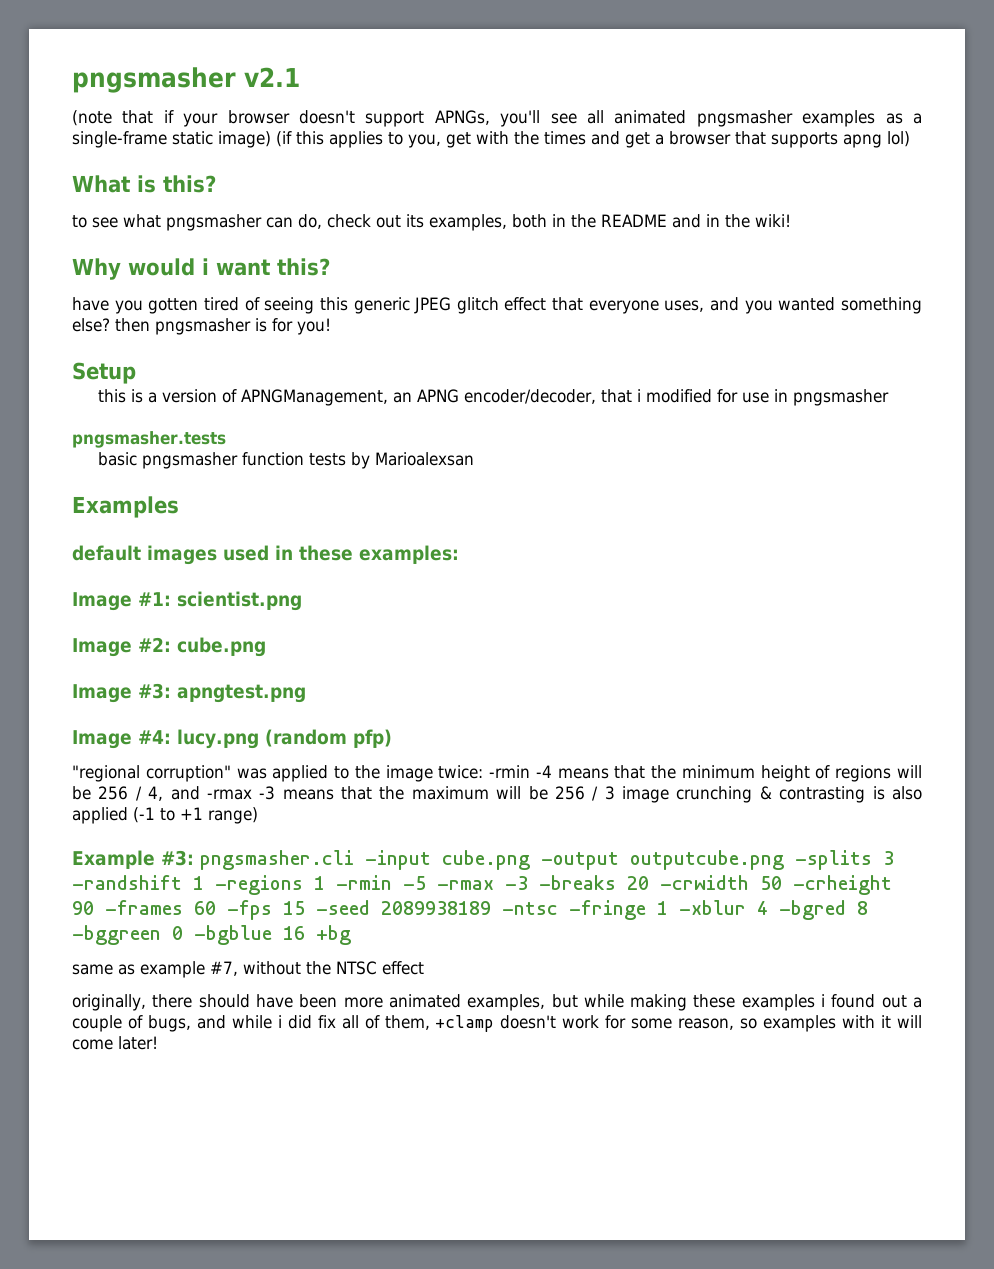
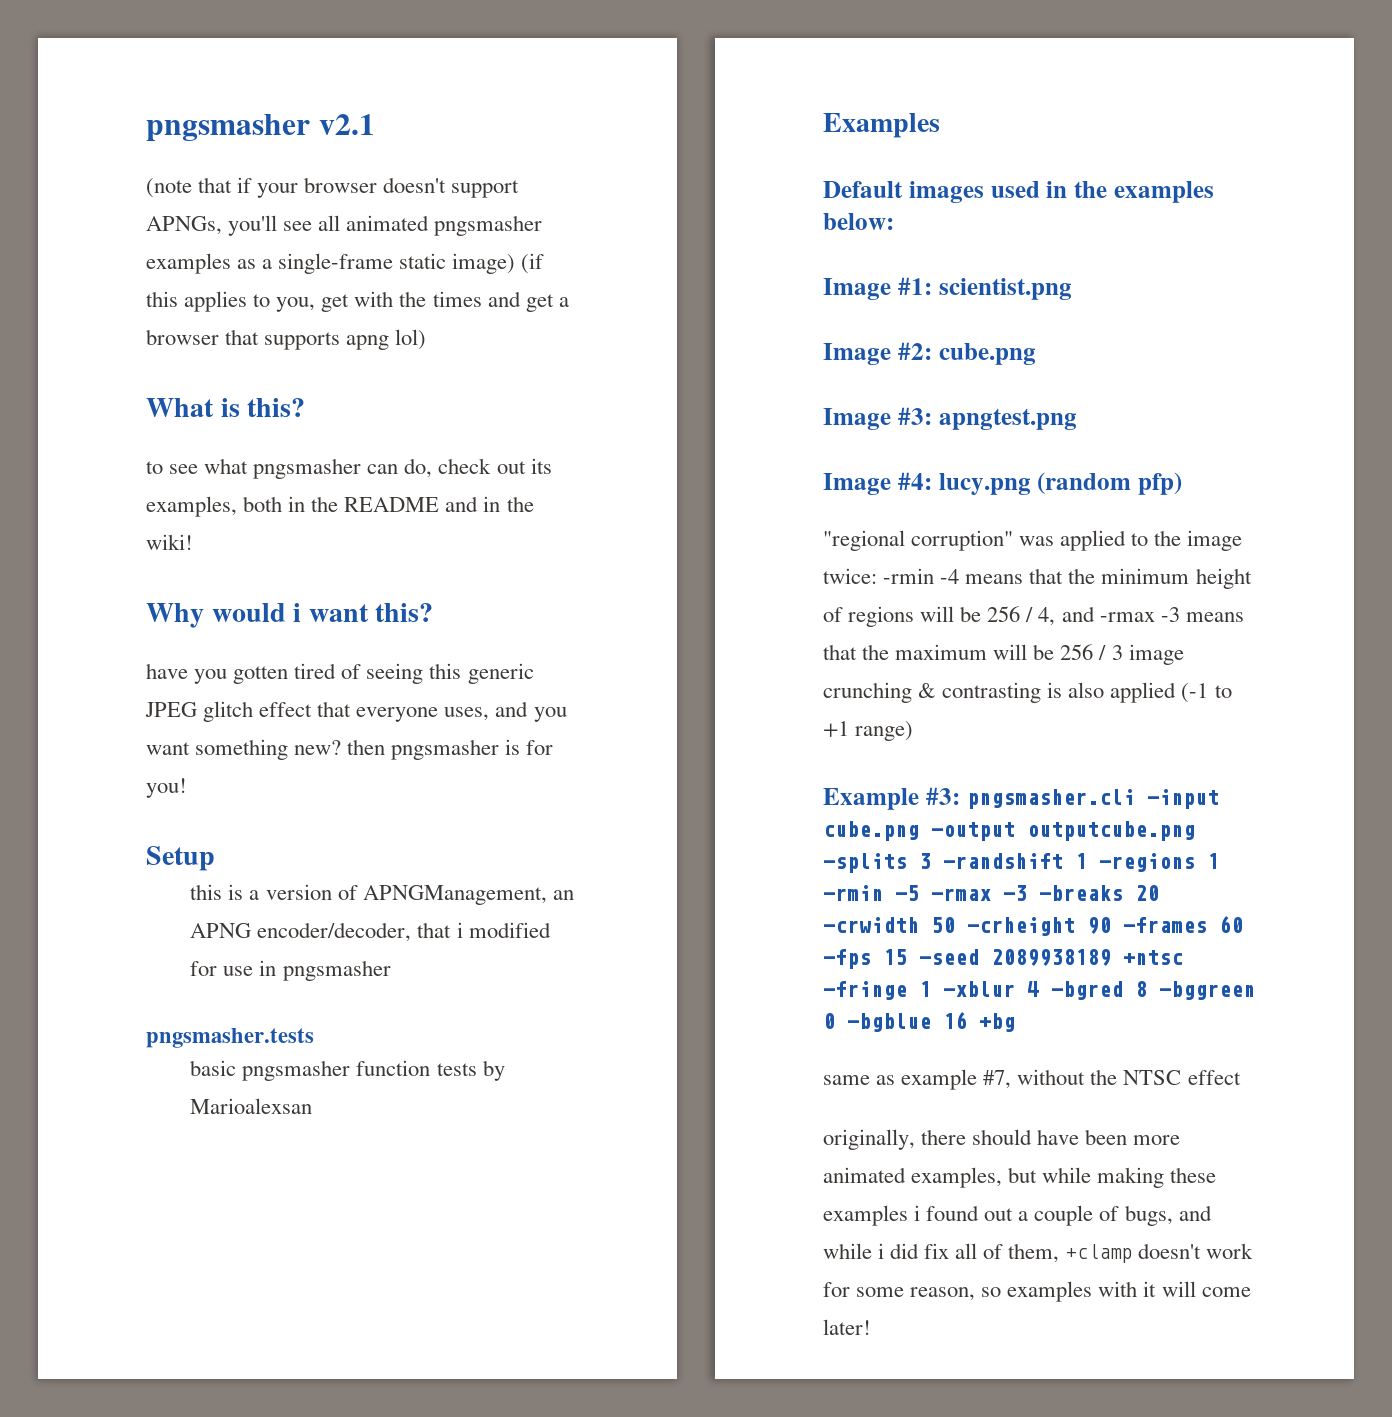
[778,297,922,314] [72,318,110,332] wanted something else? -> [146,739,342,760] want something new?
[72,545,141,561] default -> [823,181,903,198] Default
[299,545,459,564] these examples: -> [1074,181,1214,203] [823,213,894,230] the examples below:
[502,902,558,915] -ntsc -> [1123,950,1183,965] +ntsc

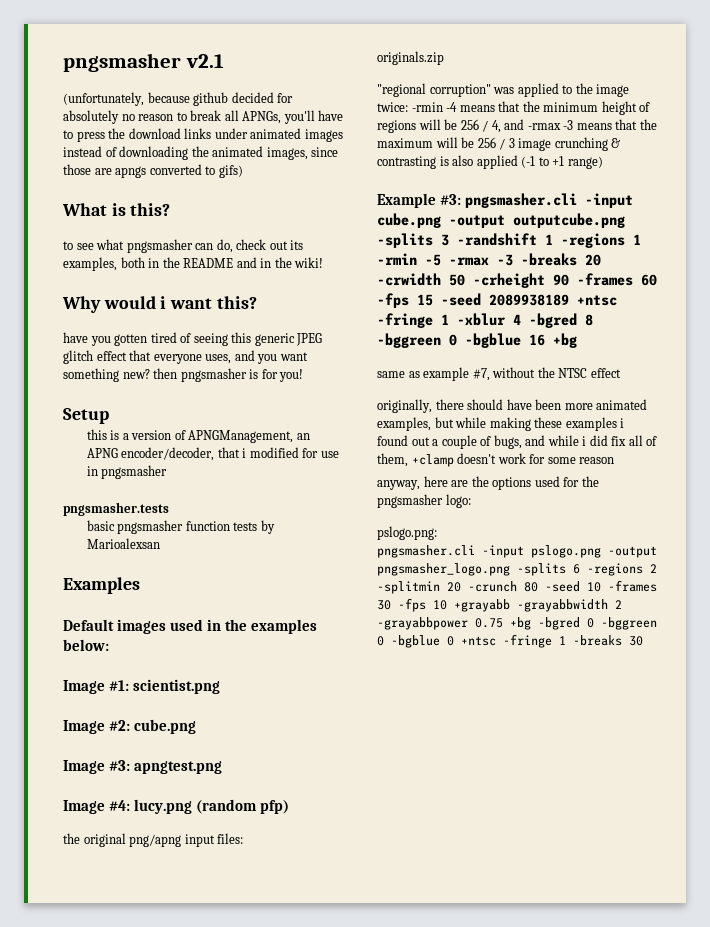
[146,177,520,198] [146,215,543,236] [146,253,545,274] [146,291,569,312] [146,329,427,350] (note that if your browser doesn't support APNGs, you'll see all animated pngsmasher examples as a single-frame static image) (if this applies to you, get with the times and get a browser that supports apng lol) -> [63,92,294,106] [63,110,344,124] [63,128,343,142] [63,146,339,160] [63,164,243,178] (unfortunately, because github decided for absolutely no reason to break all APNGs, you'll have to press the download links under animated images instead of downloading the animated images, since those are apngs converted to gifs)
(1182, 483) none -> [63,833,244,847] [377,51,444,65] // the original png/apng input files: // originals.zip
[910,1281,1251,1302] [823,1319,871,1335] reason, so examples with it will come later! -> [579,457,615,464] [377,476,599,490] [377,494,471,508] [377,526,437,540] [377,545,657,558] [377,563,657,576] [377,580,657,594] [377,598,622,612] [377,617,657,630] [377,634,643,648] reason // anyway, here are the options used for the pngsmasher logo: // pslogo.png: // pngsmasher.cli -input pslogo.png -output pngsmasher_logo.png -splits 6 -regions 2 -splitmin 20 -crunch 80 -seed 10 -frames 30 -fps 10 +grayabb -grayabbwidth 2 -grayabbpower 0.75 +bg -bgred 0 -bggreen 0 -bgblue 0 +ntsc -fringe 1 -breaks 30

